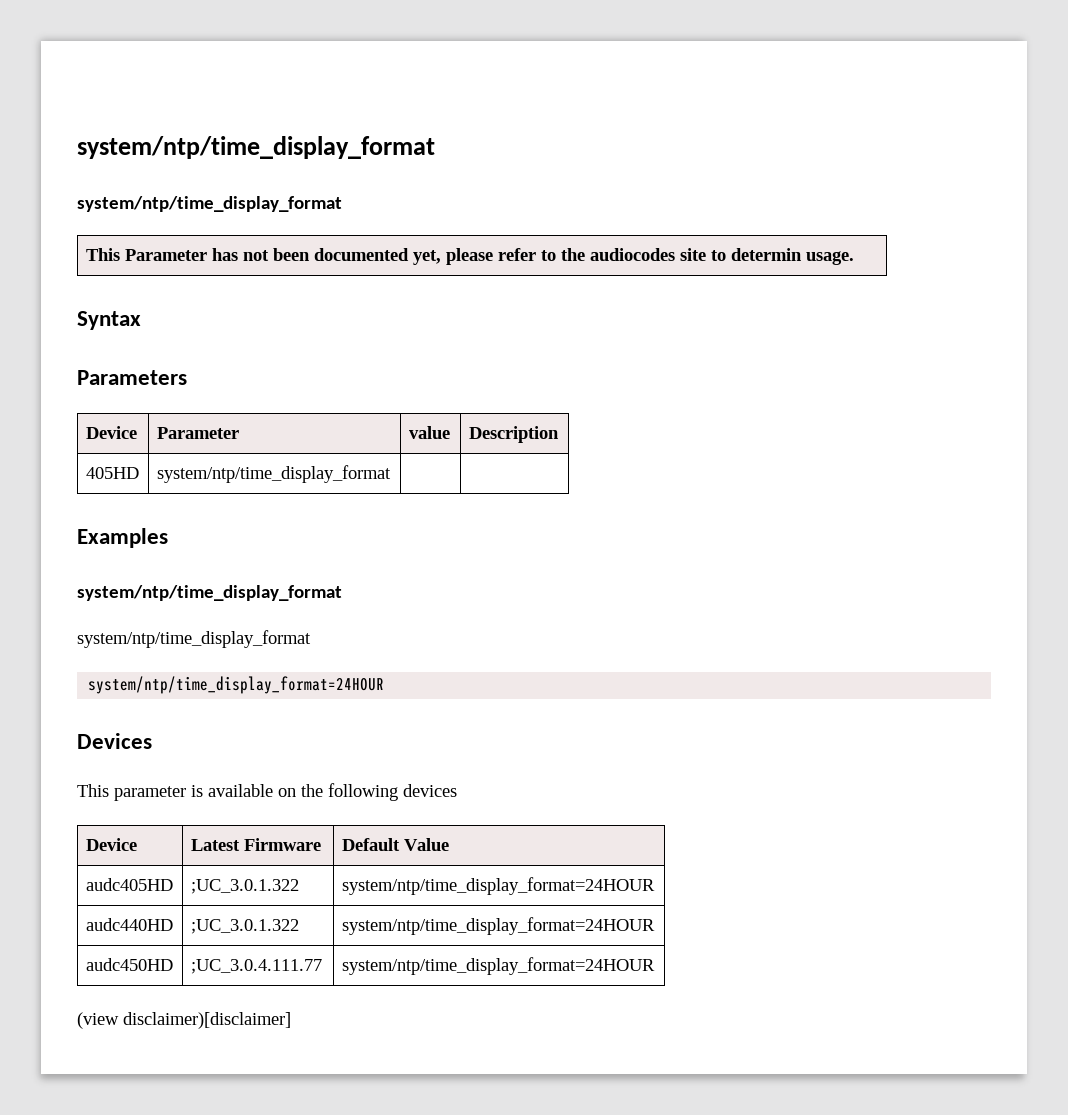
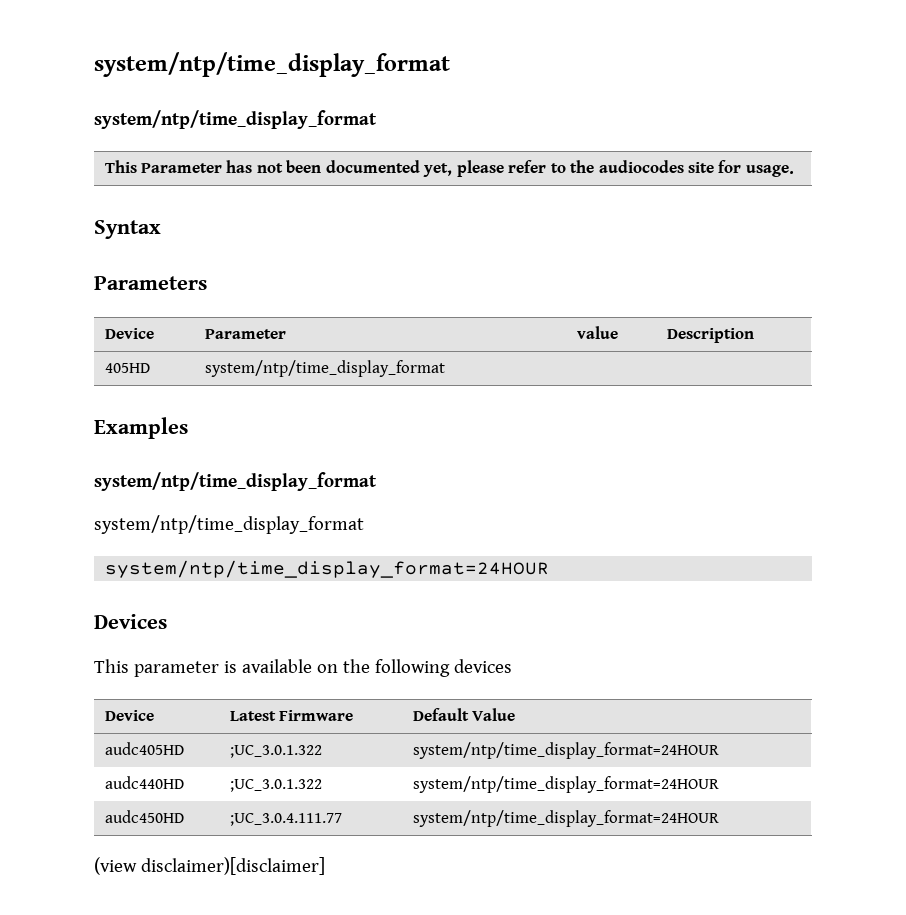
[710,248,802,261] to determin -> [718,160,742,173] for

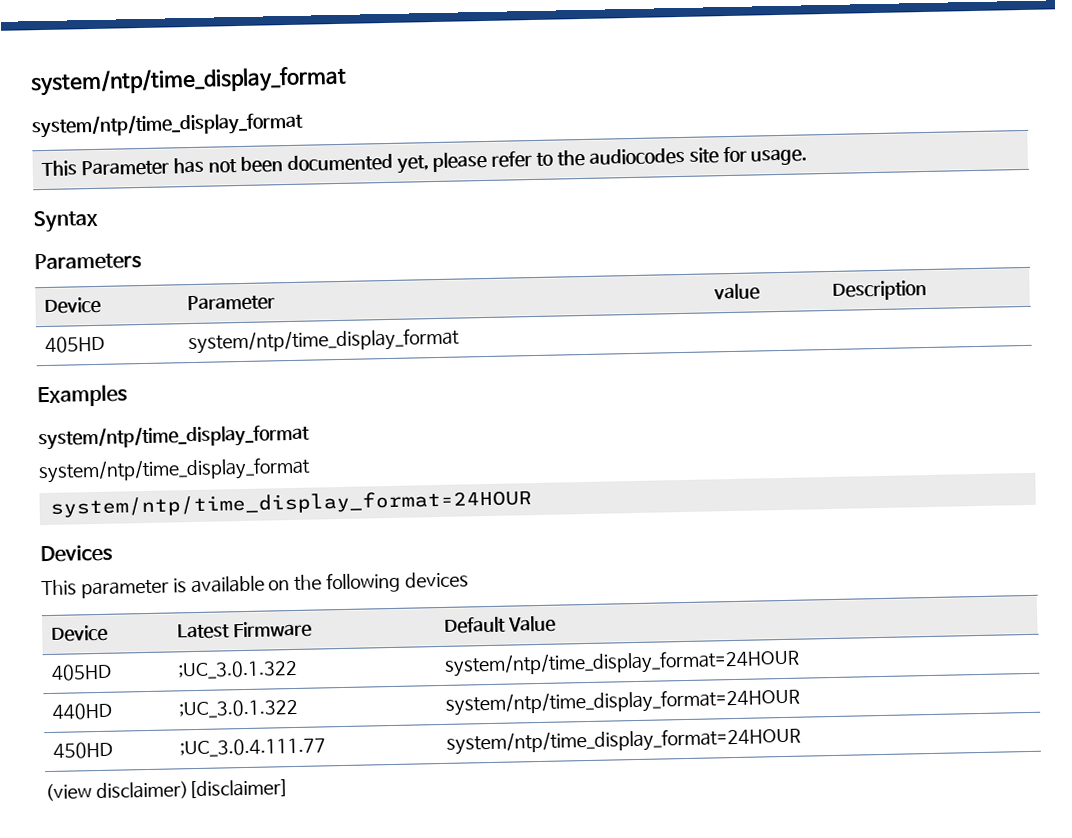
[104,742,184,755] [229,745,322,758] [412,742,719,759] [104,776,184,789] [229,779,322,792] [412,776,719,793] [104,810,184,823] audc405HD | ;UC_3.0.1.322 | system/ntp/time_display_format=24HOUR // audc440HD | ;UC_3.0.1.322 | system/ntp/time_display_format=24HOUR // audc450HD -> [51,663,113,681] [177,659,299,680] [444,648,801,677] [52,702,114,720] [178,698,300,719] [445,687,801,716] [53,741,114,759] 405HD | ;UC_3.0.1.322 | system/ntp/time_display_format=24HOUR // 440HD | ;UC_3.0.1.322 | system/ntp/time_display_format=24HOUR // 450HD

